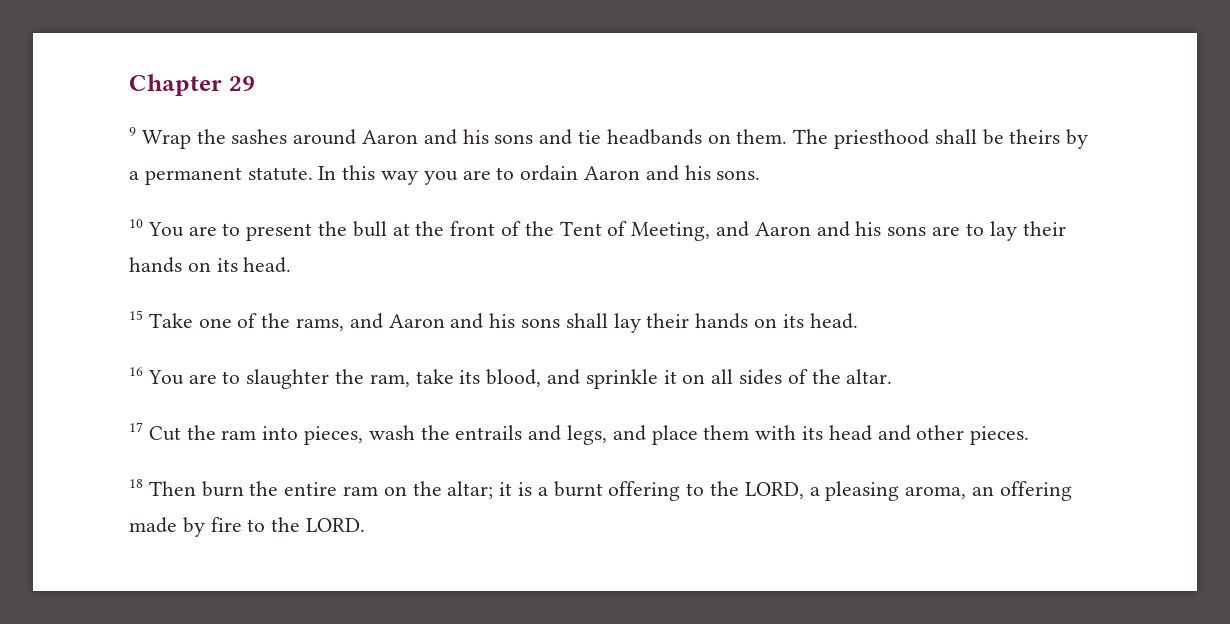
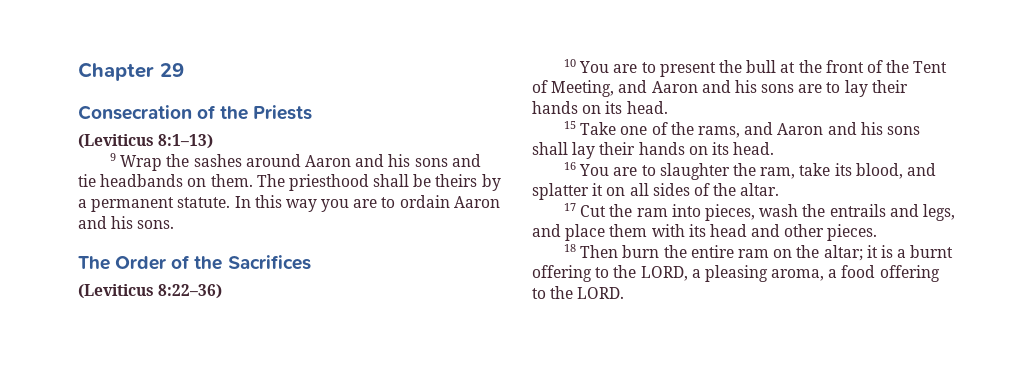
(255, 83) none -> [78,105,313,120] [78,134,214,149] // Consecration of the Priests // (Leviticus 8:1–13)
(761, 175) none -> [78,255,311,270] [78,284,223,299] // The Order of the Sacrifices // (Leviticus 8:22–36)
[585,369,658,389] sprinkle -> [532,183,589,200] splatter
[972,481,1072,501] [129,517,242,537] an offering made by fire -> [828,265,940,282] a food offering

